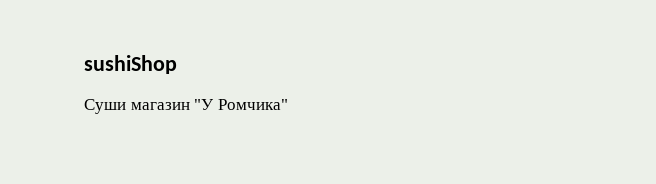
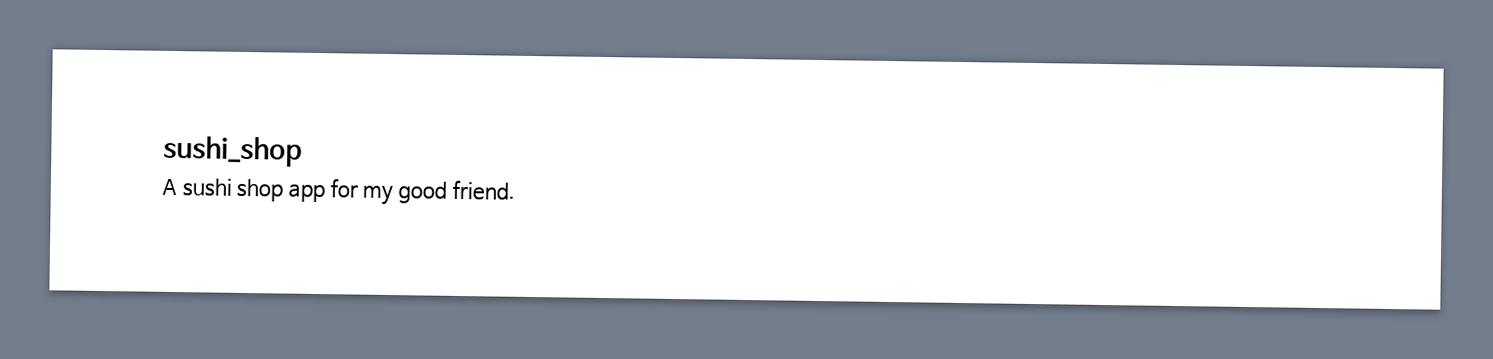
[84,55,177,74] [84,99,288,114] sushiShop // Суши магазин "У Ромчика" -> [163,135,302,167] [162,178,515,206] sushi_shop // A sushi shop app for my good friend.

